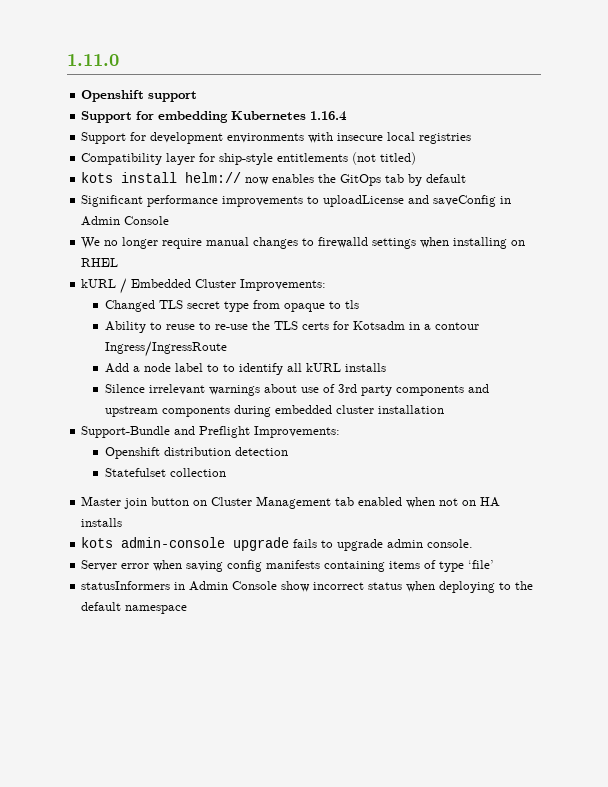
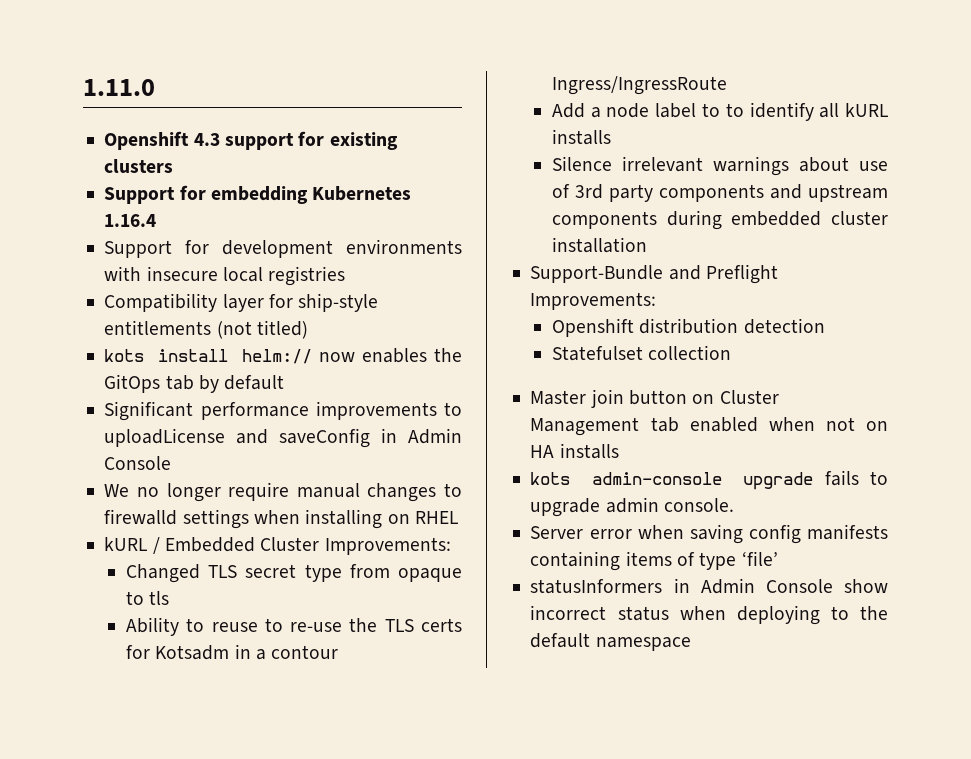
(145, 96) none -> [193,133,220,146] 4.3
(198, 96) none -> [298,131,398,150] [104,159,174,173] for existing clusters

